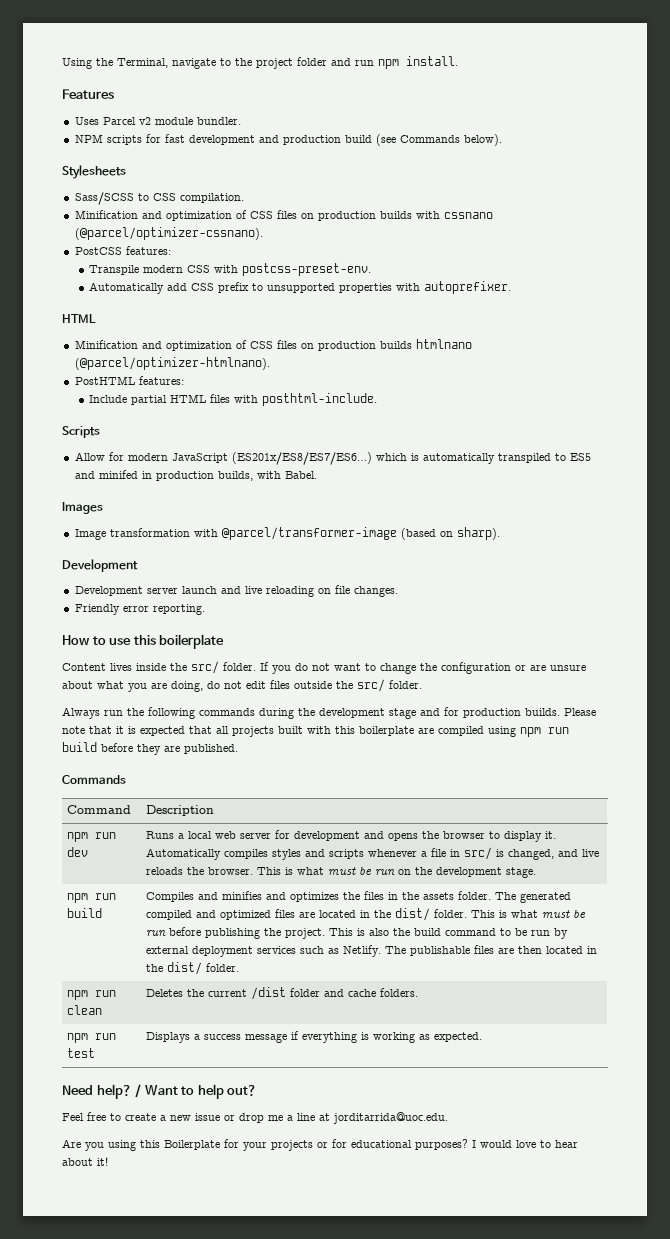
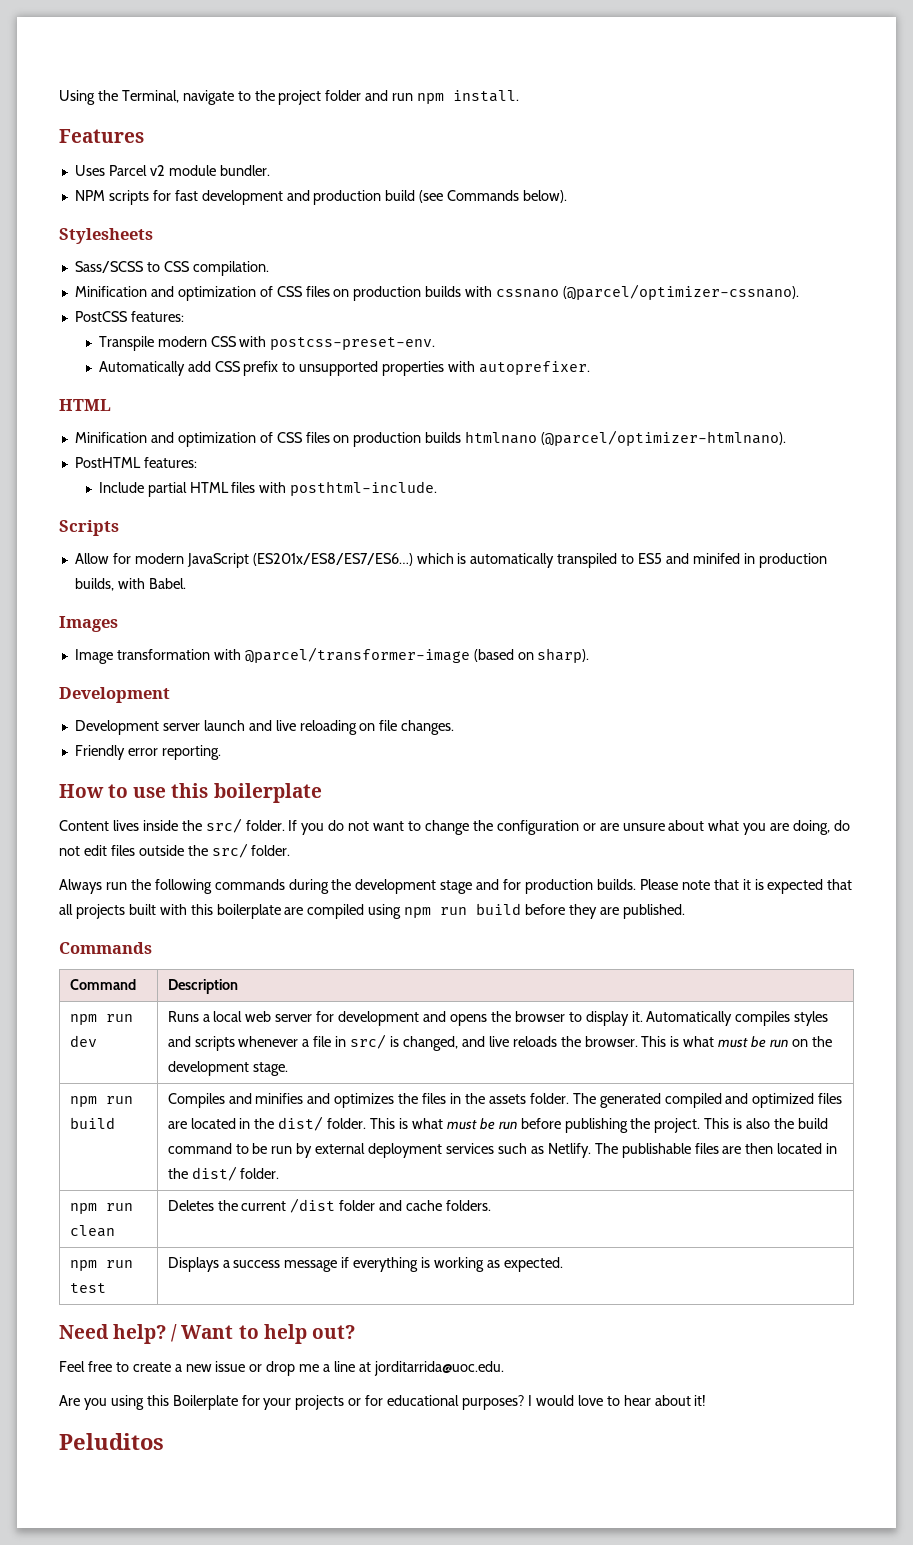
(108, 1161) none -> [59,1433,164,1450] // Peluditos

